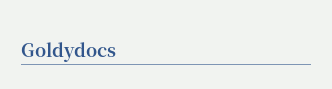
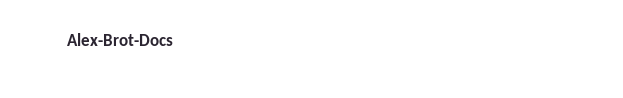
[21,42,116,62] Goldydocs -> [67,33,173,46] Alex-Brot-Docs

